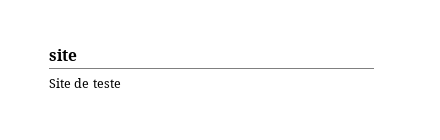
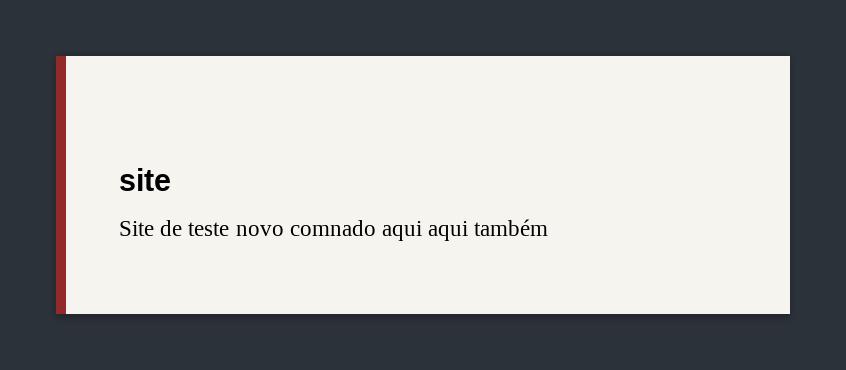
(121, 83) none -> [235,219,549,241] novo comnado aqui aqui também

